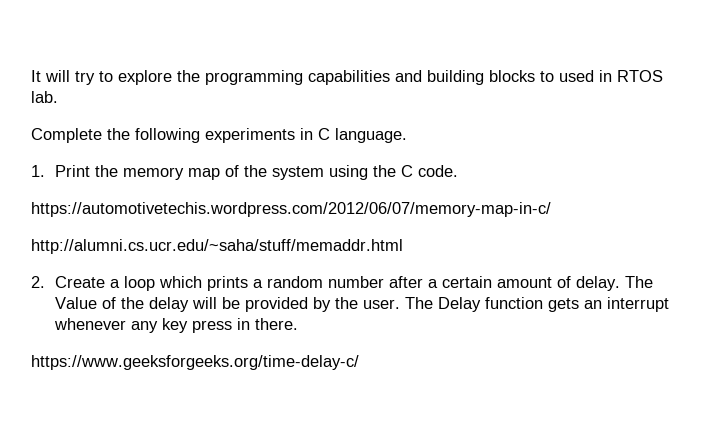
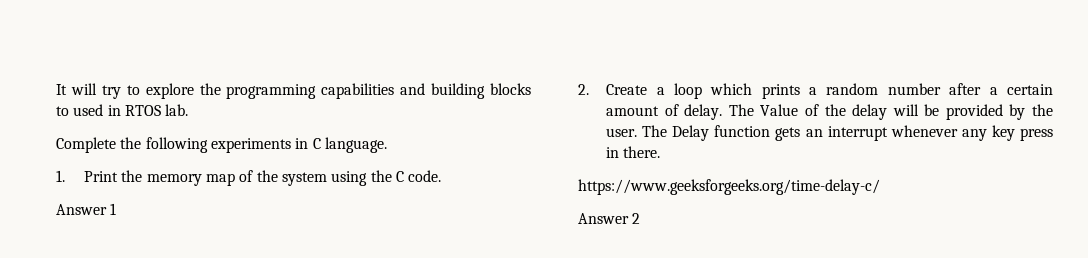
[31,202,551,217] [31,239,403,254] https://automotivetechis.wordpress.com/2012/06/07/memory-map-in-c/ // http://alumni.cs.ucr.edu/~saha/stuff/memaddr.html -> [56,203,117,215] Answer 1
(359, 362) none -> [578,213,641,224] // Answer 2

